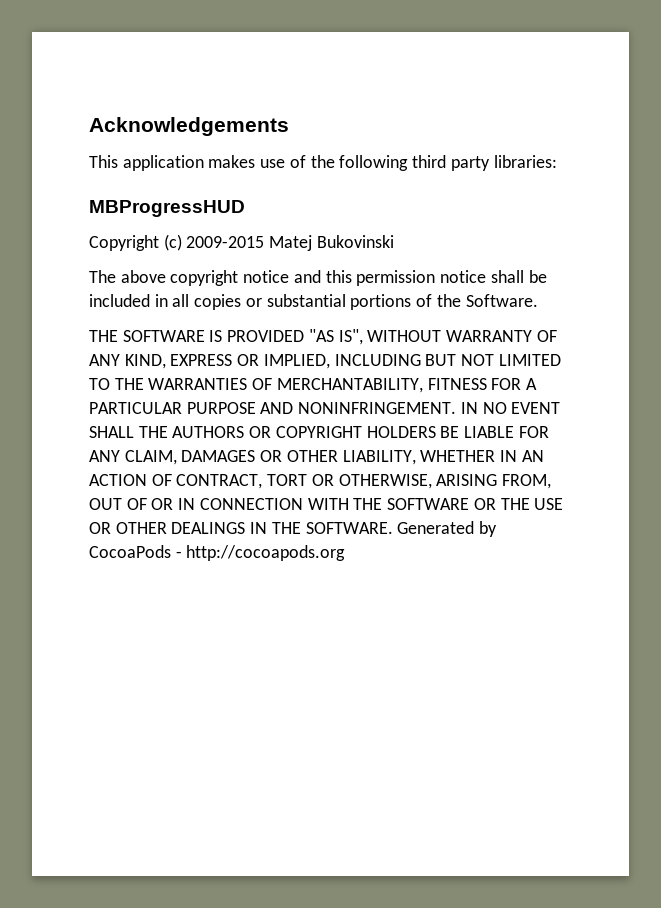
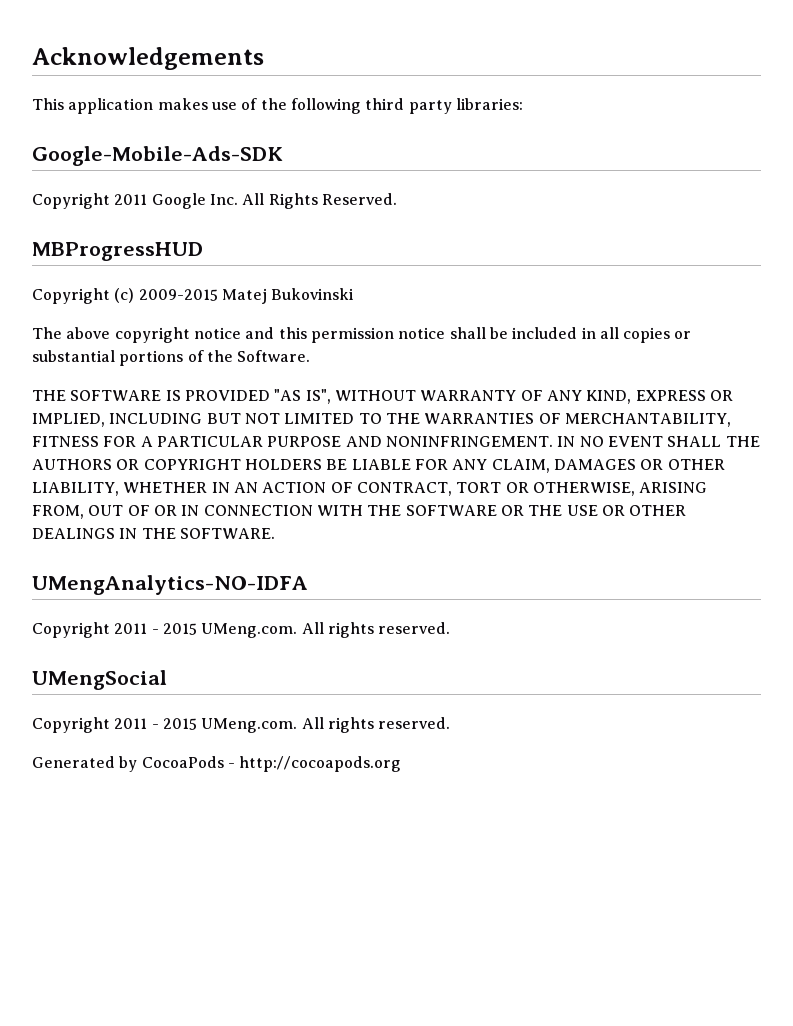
(557, 161) none -> [32,146,283,166] [32,193,397,209] // Google-Mobile-Ads-SDK // Copyright 2011 Google Inc. All Rights Reserved.
(393, 528) none -> [32,575,308,595] [32,622,451,638] [32,670,167,690] [32,717,451,733] // UMengAnalytics-NO-IDFA // Copyright 2011 - 2015 UMeng.com. All rights reserved. // UMengSocial // Copyright 2011 - 2015 UMeng.com. All rights reserved. //

